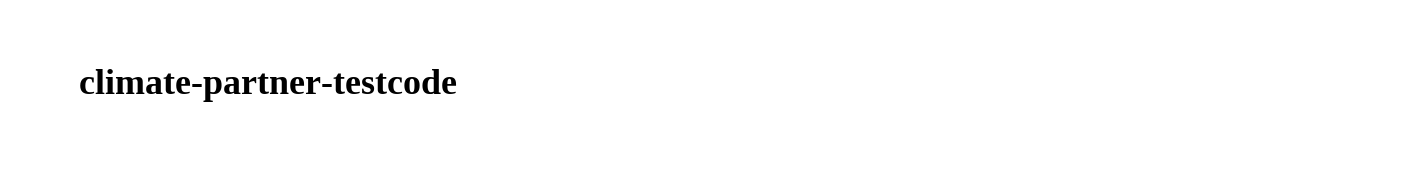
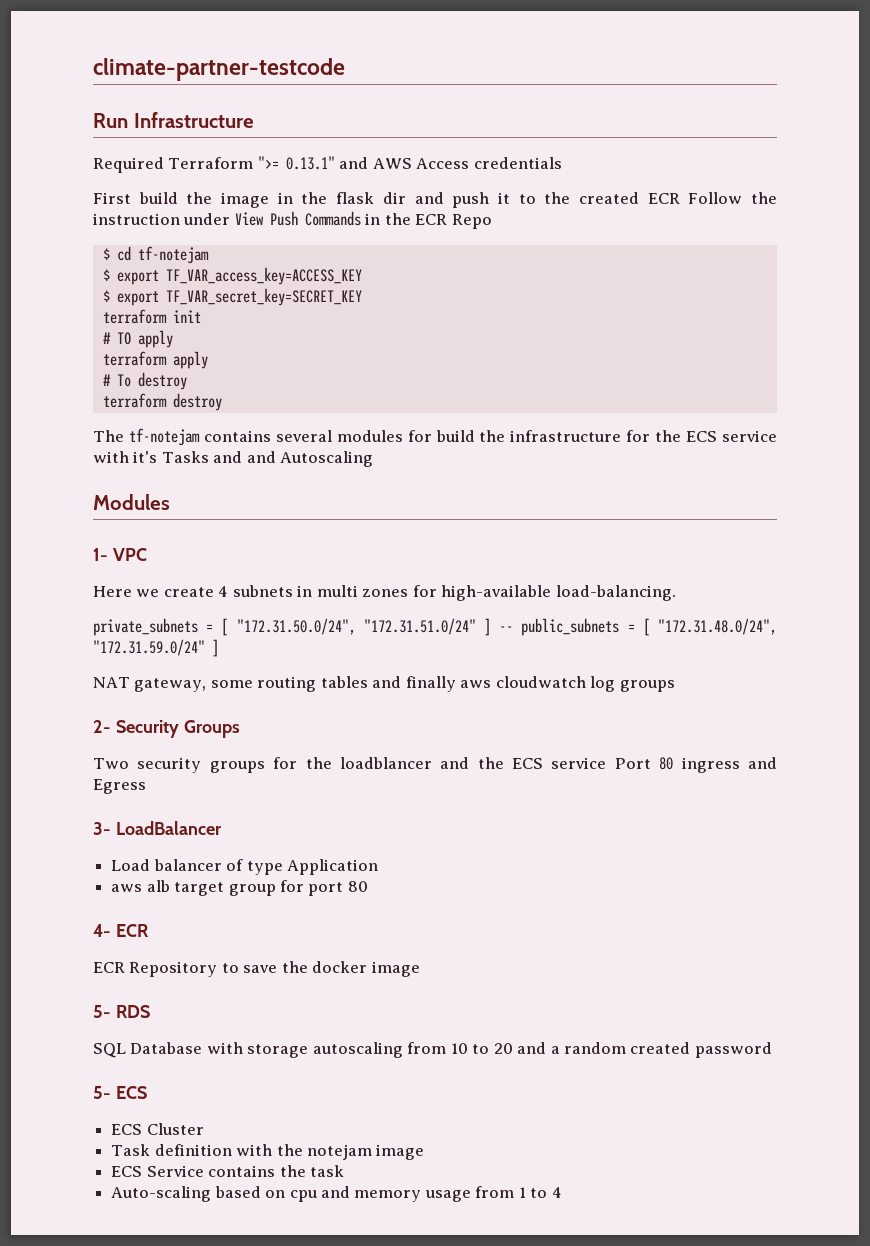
(457, 85) none -> [93,112,254,128] [93,156,562,173] [93,192,777,208] [93,211,492,229] [102,246,209,264] [102,267,362,285] [102,288,362,306] [102,309,201,324] [102,330,173,348] [102,351,208,369] [102,372,187,390] [102,393,222,411] [93,428,777,446] [93,451,374,467] [93,494,170,510] [93,548,147,561] [93,585,676,601] [93,618,778,636] [93,639,219,657] [93,676,675,692] [93,720,240,738] [93,757,777,773] [93,779,146,794] [93,821,222,835] [111,859,378,875] [111,880,368,896] [93,924,149,937] [93,961,420,977] [93,1005,150,1018] [93,1042,772,1058] [93,1086,147,1099] [111,1123,204,1135] [111,1144,425,1160] [111,1165,344,1177] [111,1186,562,1202] // Run Infrastructure // Required Terraform ">= 0.13.1" and AWS Access credentials // First build the image in the flask dir and push it to the created ECR Follow the instruction under View Push Commands in the ECR Repo // $ cd tf-notejam // $ export TF_VAR_access_key=ACCESS_KEY // $ export TF_VAR_secret_key=SECRET_KEY // terraform init // # TO apply // terraform apply // # To destroy // terraform destroy // The tf-notejam contains several modules for build the infrastructure for the ECS service with it's Tasks and and Autoscaling // Modules // 1- VPC // Here we create 4 subnets in multi zones for high-available load-balancing. // private_subnets = [ "172.31.50.0/24", "172.31.51.0/24" ] -- public_subnets = [ "172.31.48.0/24", "172.31.59.0/24" ] // NAT gateway, some routing tables and finally aws cloudwatch log groups // 2- Security Groups // Two security groups for the loadblancer and the ECS service Port 80 ingress and Egress // 3- LoadBalancer // Load balancer of type Application // aws alb target group for port 80 // 4- ECR // ECR Repository to save the docker image // 5- RDS // SQL Database with storage autoscaling from 10 to 20 and a random created password // 5- ECS // ECS Cluster // Task definition with the notejam image // ECS Service contains the task // Auto-scaling based on cpu and memory usage from 1 to 4

